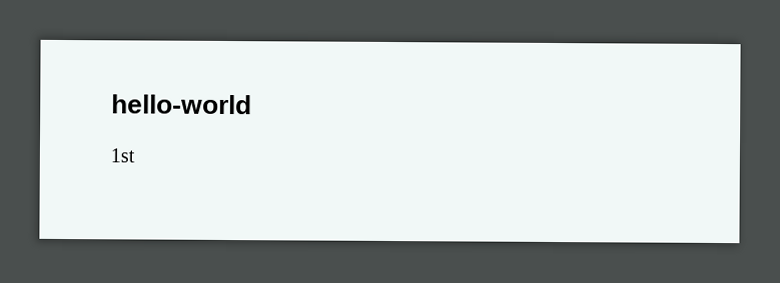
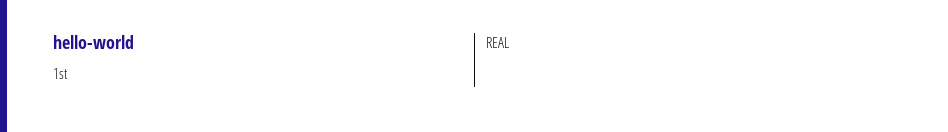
(135, 155) none -> [486,37,509,48] // REAL

